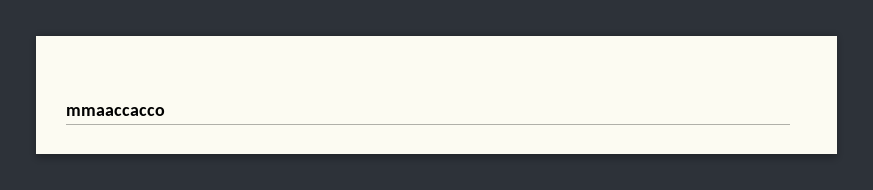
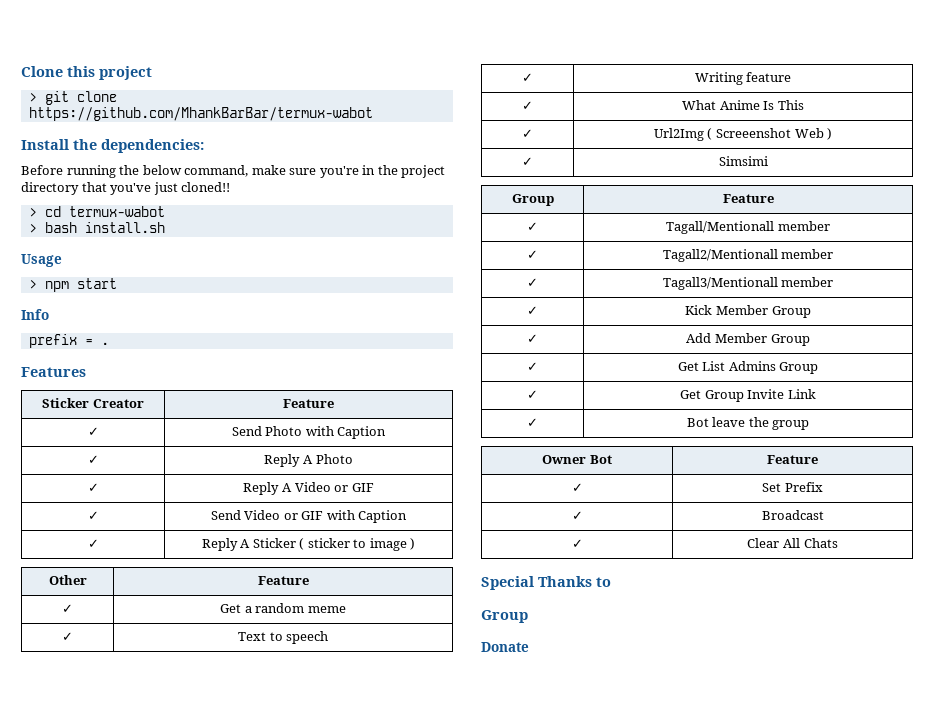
[66,107,165,116] mmaaccacco -> [21,66,152,80] [28,91,117,105] [28,107,373,121] [21,139,204,153] [21,165,446,178] [21,182,231,195] [28,206,165,217] [28,222,165,233] [21,254,62,267] [28,278,117,292] [21,309,49,320] [28,334,109,348] [21,367,86,377] [42,398,144,408] [283,399,334,408] [87,427,99,436] [231,426,387,439] [87,455,99,464] [264,454,353,467] [87,483,99,492] [243,482,374,495] [87,511,99,520] [210,510,408,523] [87,539,99,548] [201,538,416,551] [48,575,87,585] [257,576,309,585] [62,604,73,613] [220,603,346,613] [62,632,73,641] [237,631,329,644] [522,73,533,82] [694,72,792,85] [522,101,533,110] [682,100,804,110] [522,129,533,138] [653,128,833,141] [522,157,533,166] [718,156,768,166] [511,194,554,206] [722,194,774,203] [527,222,538,231] [666,221,830,234] [527,250,538,259] [662,249,834,262] [527,278,538,287] [662,277,834,290] [527,306,538,315] [685,305,811,318] [527,334,538,343] [686,333,810,346] [527,362,538,371] [677,361,819,374] [527,390,538,399] [680,389,816,402] [527,418,538,427] [686,417,810,430] [542,455,612,464] [767,455,818,464] [571,483,583,492] [762,482,823,492] [571,511,583,520] [761,510,824,520] [571,539,583,548] [747,538,838,548] [481,576,611,590] [481,610,528,623] [481,642,529,652] Clone this project // > git clone https://github.com/MhankBarBar/termux-wabot // Install the dependencies: // Before running the below command, make sure you're in the project directory that you've just cloned!! // > cd termux-wabot // > bash install.sh // Usage // > npm start // Info // prefix = . // Features // Sticker Creator | Feature // ✓ | Send Photo with Caption // ✓ | Reply A Photo // ✓ | Reply A Video or GIF // ✓ | Send Video or GIF with Caption // ✓ | Reply A Sticker ( sticker to image ) // Other | Feature // ✓ | Get a random meme // ✓ | Text to speech // ✓ | Writing feature // ✓ | What Anime Is This // ✓ | Url2Img ( Screeenshot Web ) // ✓ | Simsimi // Group | Feature // ✓ | Tagall/Mentionall member // ✓ | Tagall2/Mentionall member // ✓ | Tagall3/Mentionall member // ✓ | Kick Member Group // ✓ | Add Member Group // ✓ | Get List Admins Group // ✓ | Get Group Invite Link // ✓ | Bot leave the group // Owner Bot | Feature // ✓ | Set Prefix // ✓ | Broadcast // ✓ | Clear All Chats // Special Thanks to // Group // Donate

